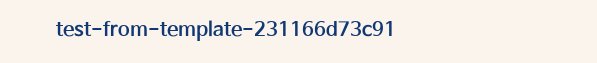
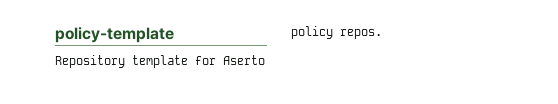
[56,20,396,41] test-from-template-231166d73c91 -> [55,27,174,43] [55,55,265,68] [291,26,382,39] policy-template // Repository template for Aserto policy repos.

